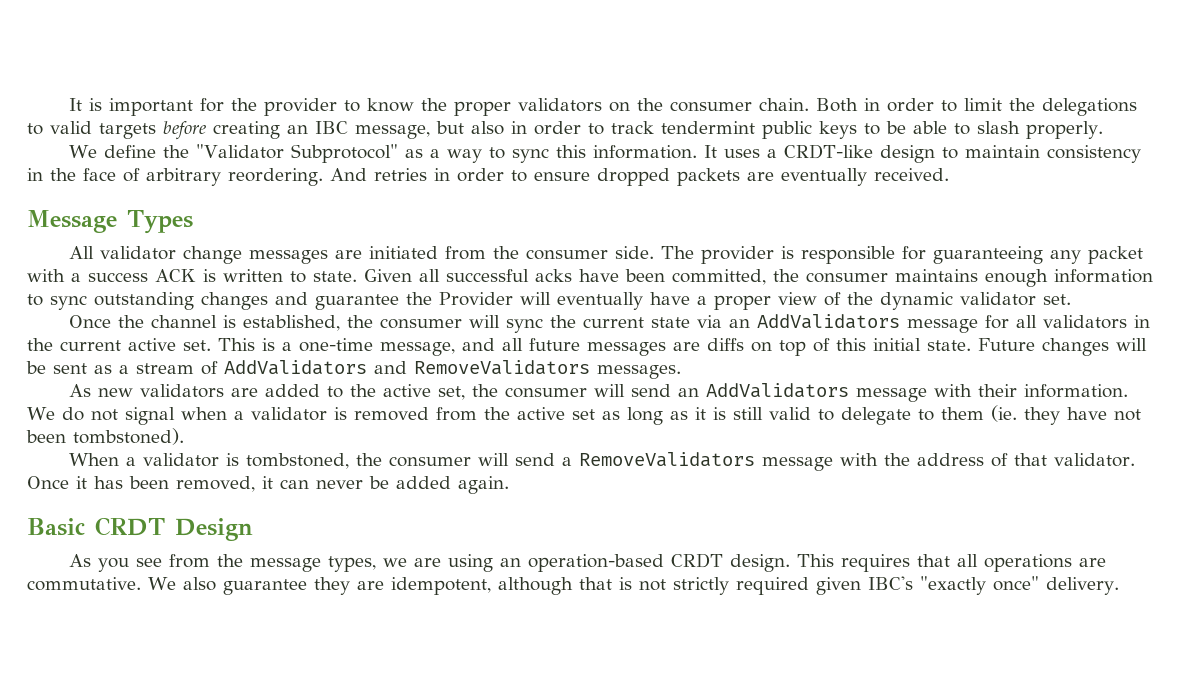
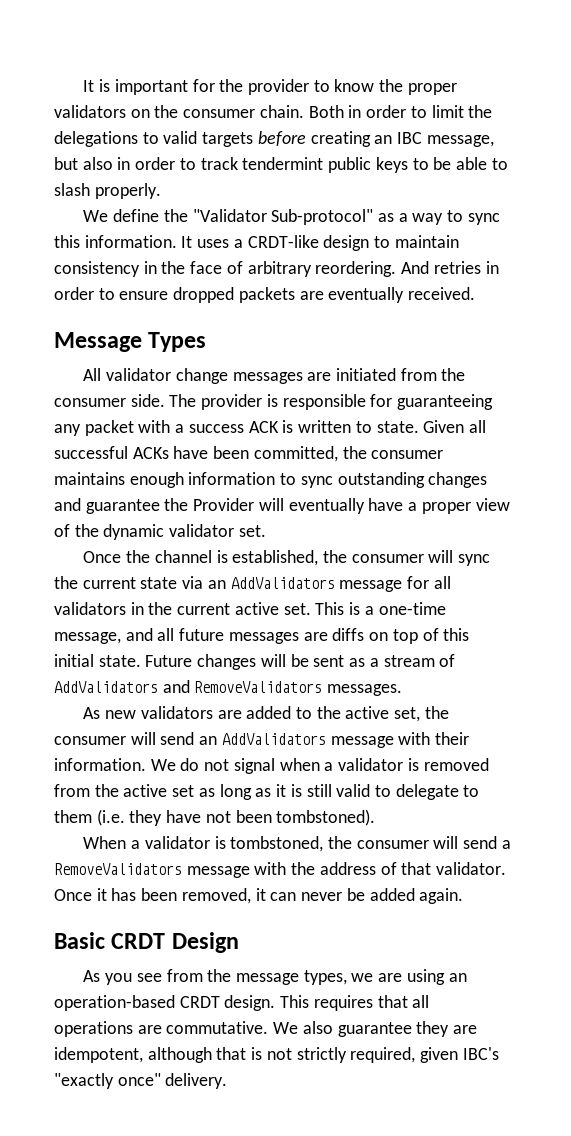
[291,144,399,163] Subprotocol" -> [271,209,374,225] Sub-protocol"
[535,269,572,282] acks -> [132,447,169,459] ACKs
[990,405,1017,422] (ie. -> [96,809,125,826] (i.e.
[735,577,809,595] required -> [350,1047,416,1063] required,

